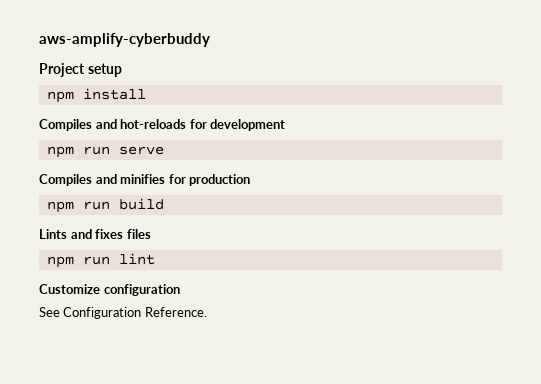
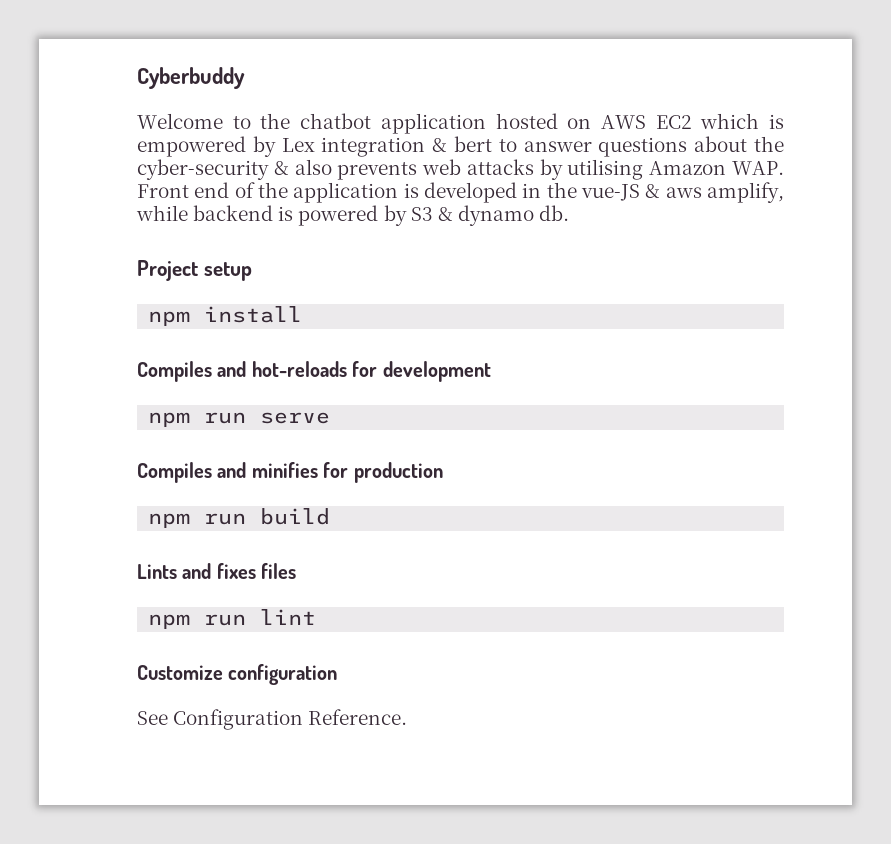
[39,33,210,47] aws-amplify-cyberbuddy -> [137,67,245,89] [137,113,785,134] [137,136,784,157] [137,159,784,180] [137,182,784,203] [136,205,570,226] Cyberbuddy // Welcome to the chatbot application hosted on AWS EC2 which is empowered by Lex integration & bert to answer questions about the cyber-security & also prevents web attacks by utilising Amazon WAP. Front end of the application is developed in the vue-JS & aws amplify, while backend is powered by S3 & dynamo db.

